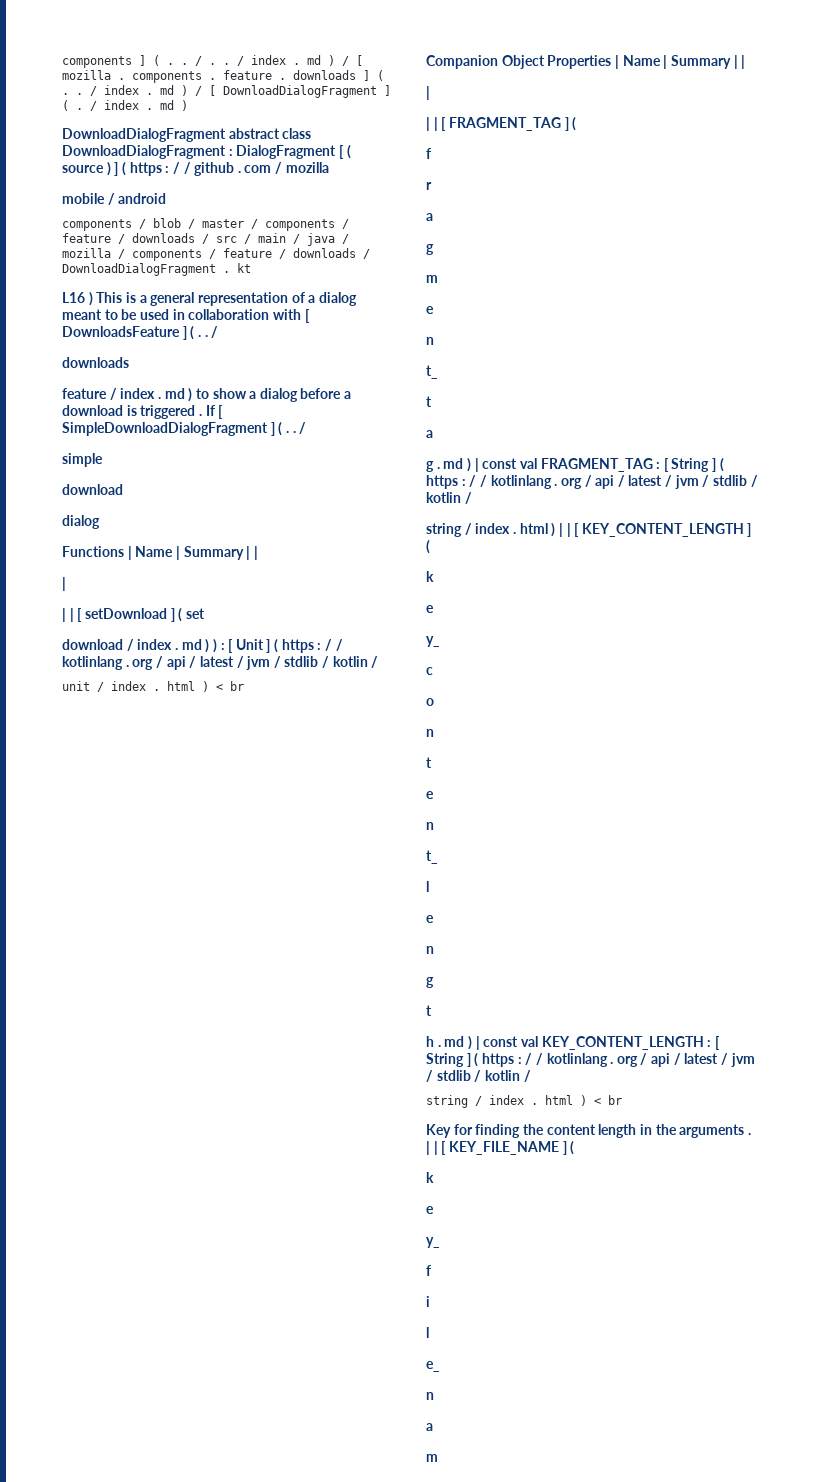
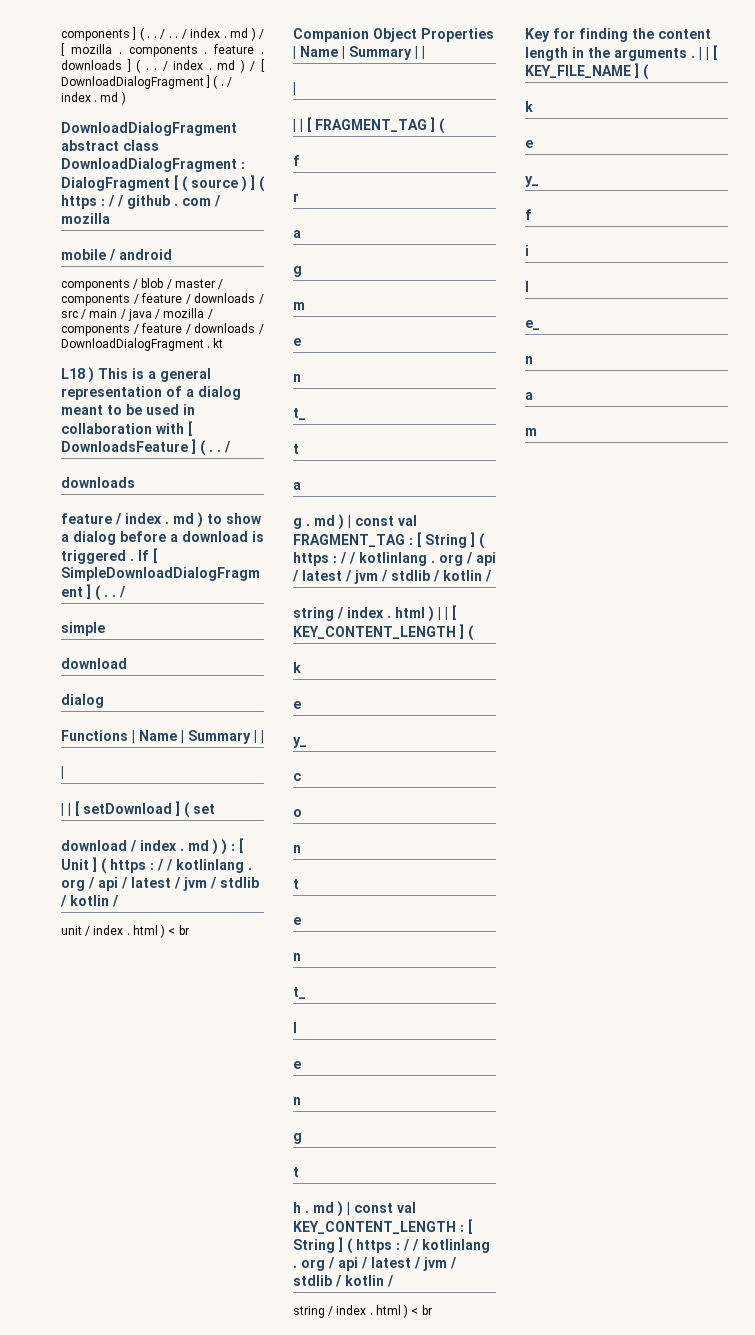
[62,292,85,303] L16 -> [61,368,85,379] L18

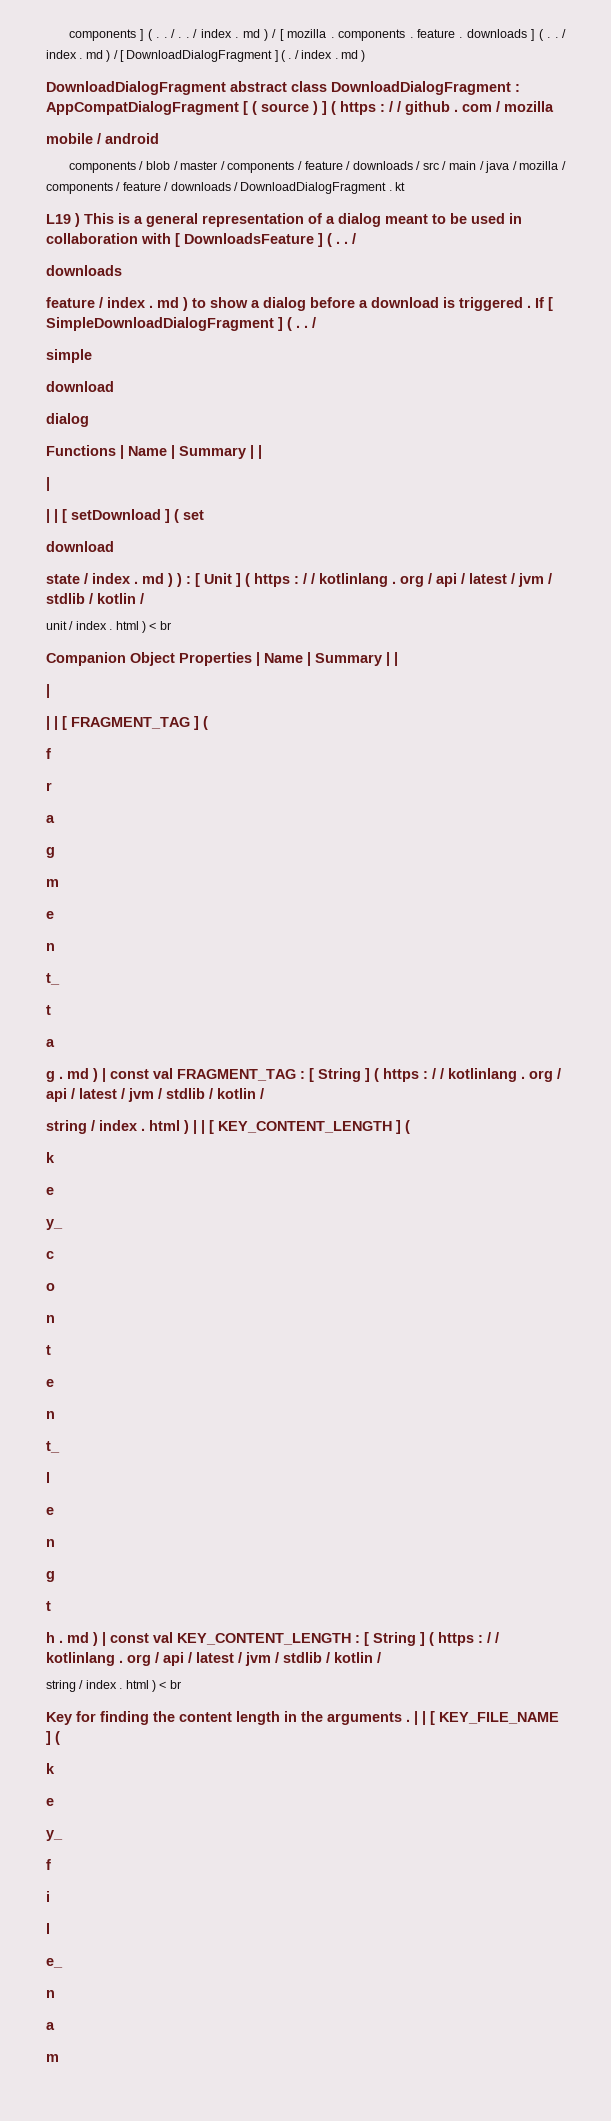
[61,177,170,191] DialogFragment -> [46,101,239,115] AppCompatDialogFragment
[61,368,85,379] L18 -> [46,214,71,224] L19
(127, 845) none -> [46,574,80,584] // state

